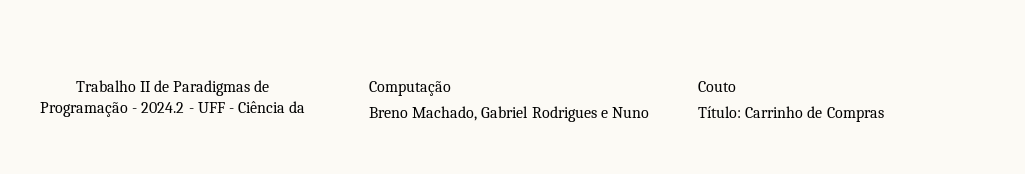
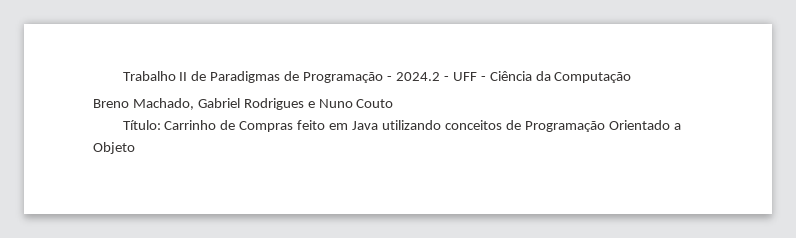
(884, 114) none -> [297,120,681,132] [93,142,135,154] feito em Java utilizando conceitos de Programação Orientado a Objeto

